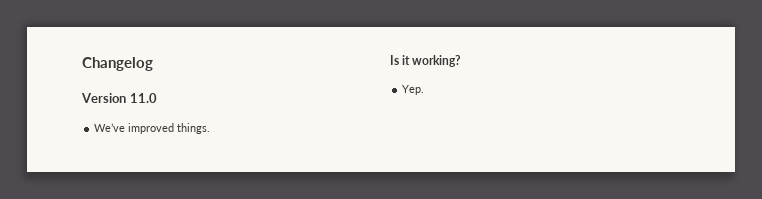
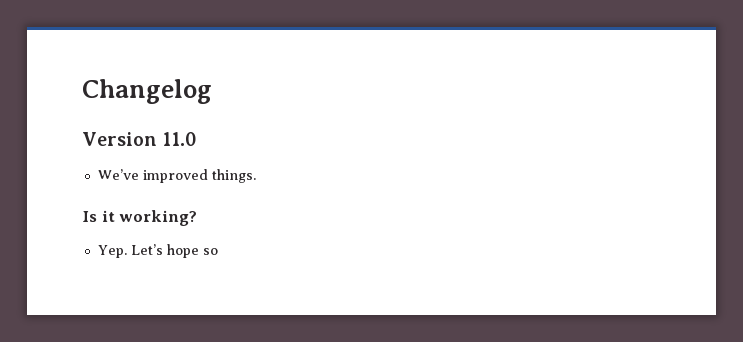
(425, 90) none -> [130,244,218,258] Let’s hope so

